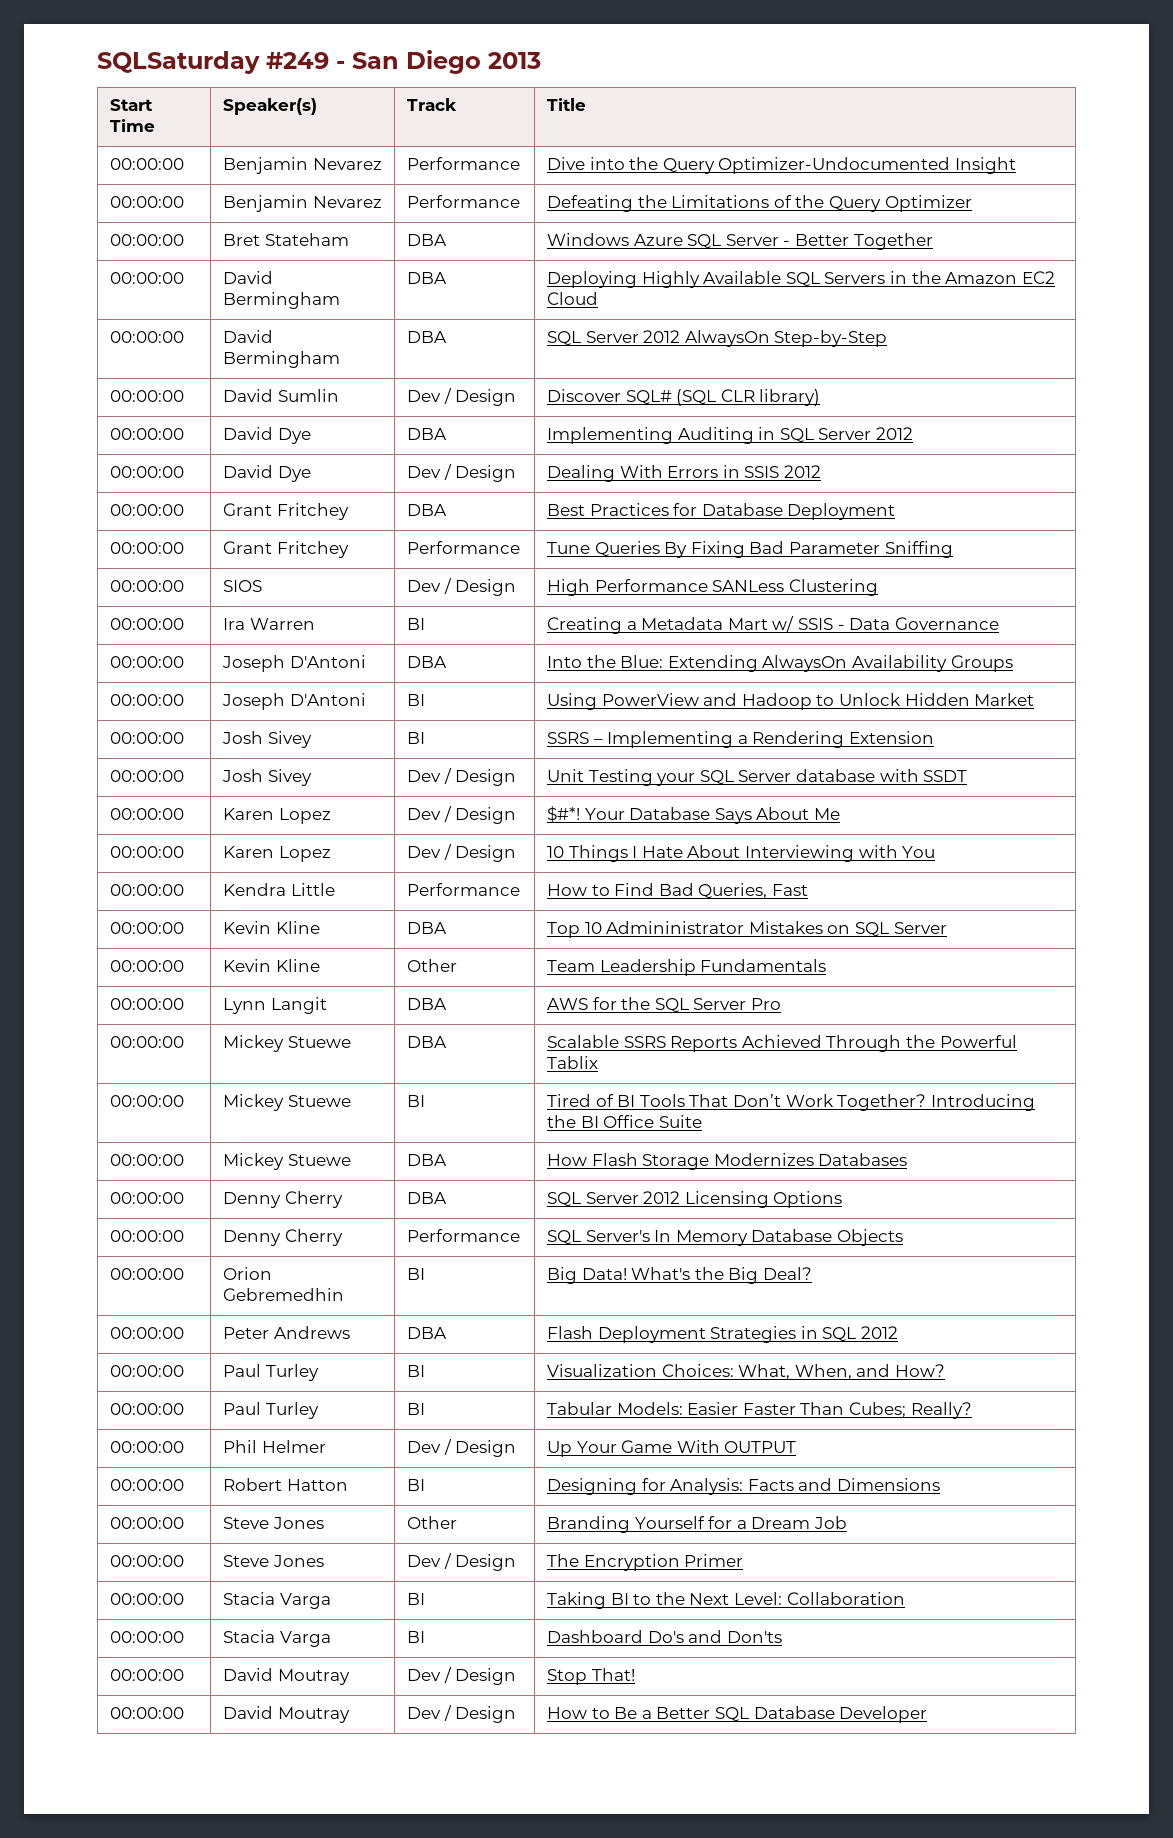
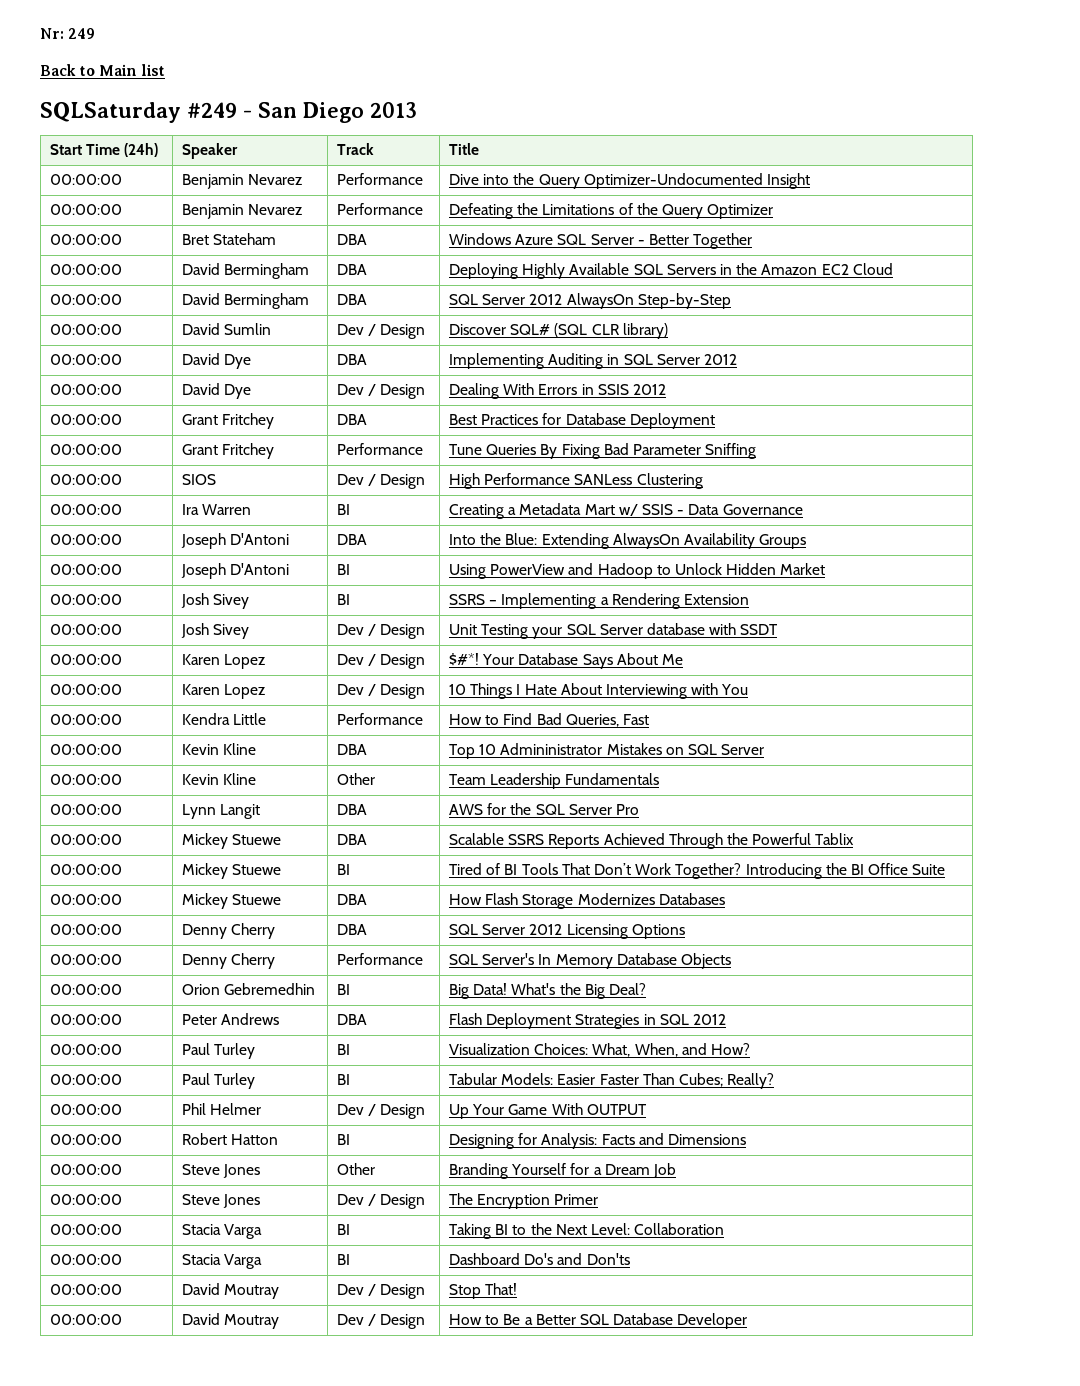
(97, 62) none -> [40,28,96,39] [40,64,165,76] Nr: 249 // Back to Main list //
[222,98,317,115] | Speaker(s) -> [124,143,159,157] [182,143,239,159] (24h) | Speaker

